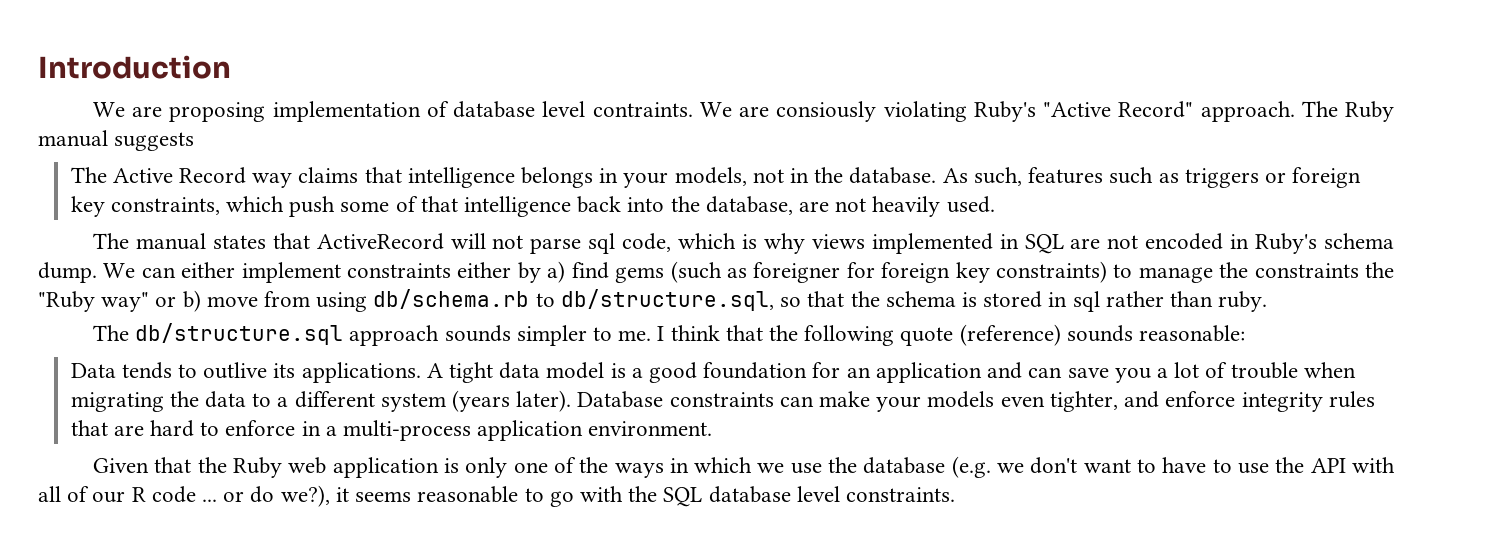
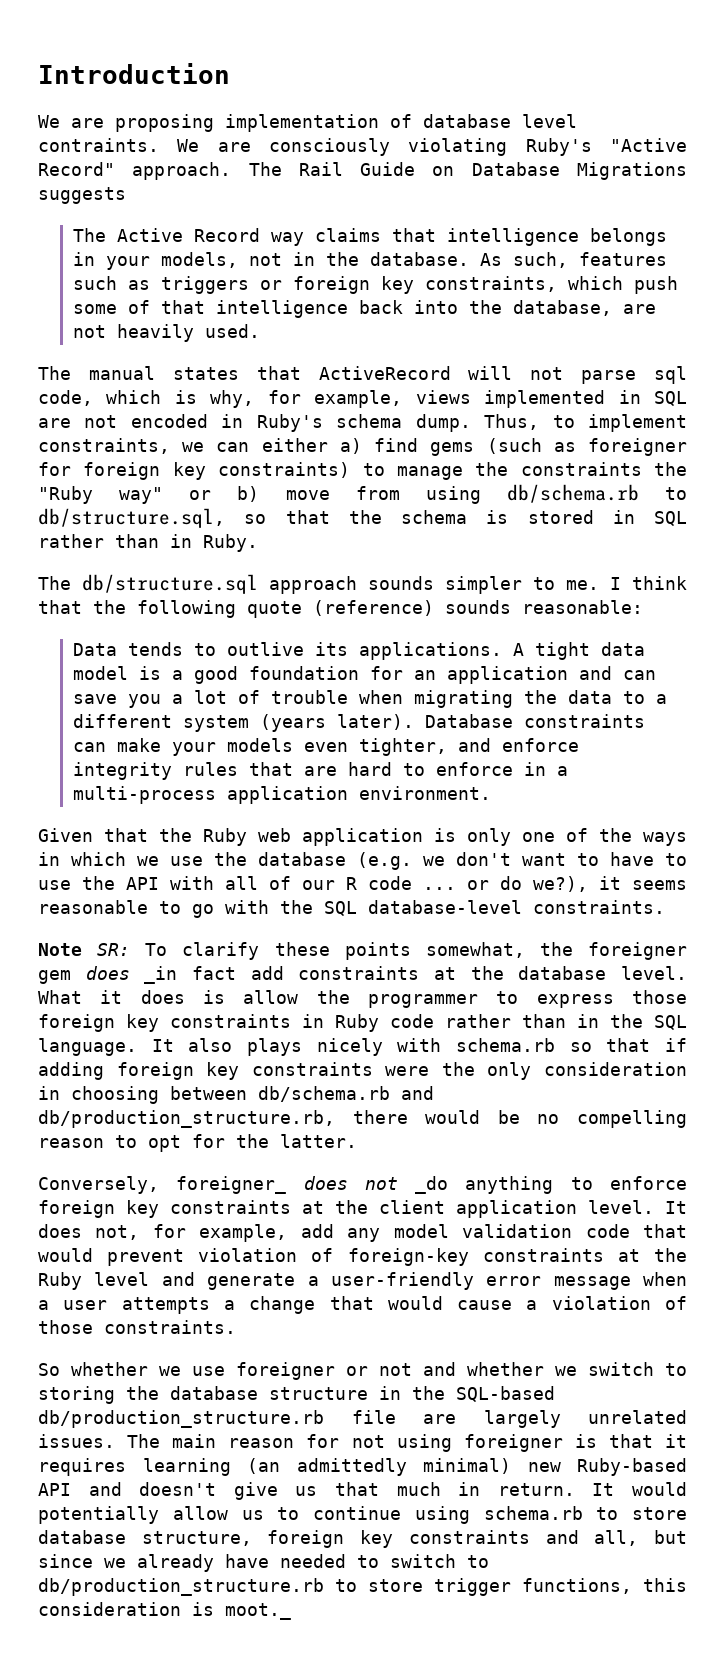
[776,101,877,122] consiously -> [269,138,390,156] consciously
[1345,101,1394,122] [38,130,108,147] Ruby manual -> [298,162,687,180] Rail Guide on Database Migrations
[763,233,805,254] why -> [210,390,403,408] why, for example,
[103,262,541,283] We can either implement constraints either by -> [484,414,688,432] [38,438,328,454] Thus, to implement constraints, we can either
[1072,291,1268,312] sql rather than ruby. -> [654,511,687,526] [38,534,258,552] SQL rather than in Ruby.
[708,486,955,503] database level constraints. -> [368,900,665,914] [38,942,687,960] [38,966,687,984] [38,990,687,1008] [38,1014,687,1032] [38,1038,687,1056] [38,1062,687,1080] [38,1086,434,1104] [38,1110,688,1128] [38,1134,357,1152] [38,1176,687,1194] [38,1200,687,1218] [38,1224,687,1242] [38,1248,687,1266] [38,1272,687,1290] [38,1296,687,1314] [38,1320,236,1334] [38,1362,687,1380] [38,1386,555,1404] [38,1410,687,1428] [38,1434,688,1452] [38,1458,687,1476] [38,1482,688,1500] [38,1506,687,1524] [38,1530,687,1548] [38,1554,489,1572] [38,1578,687,1596] [38,1602,291,1620] database-level constraints. // Note SR: To clarify these points somewhat, the foreigner gem does _in fact add constraints at the database level. What it does is allow the programmer to express those foreign key constraints in Ruby code rather than in the SQL language. It also plays nicely with schema.rb so that if adding foreign key constraints were the only consideration in choosing between db/schema.rb and db/production_structure.rb, there would be no compelling reason to opt for the latter. // Conversely, foreigner_ does not _do anything to enforce foreign key constraints at the client application level. It does not, for example, add any model validation code that would prevent violation of foreign-key constraints at the Ruby level and generate a user-friendly error message when a user attempts a change that would cause a violation of those constraints. // So whether we use foreigner or not and whether we switch to storing the database structure in the SQL-based db/production_structure.rb file are largely unrelated issues. The main reason for not using foreigner is that it requires learning (an admittedly minimal) new Ruby-based API and doesn't give us that much in return. It would potentially allow us to continue using schema.rb to store database structure, foreign key constraints and all, but since we already have needed to switch to db/production_structure.rb to store trigger functions, this consideration is moot._

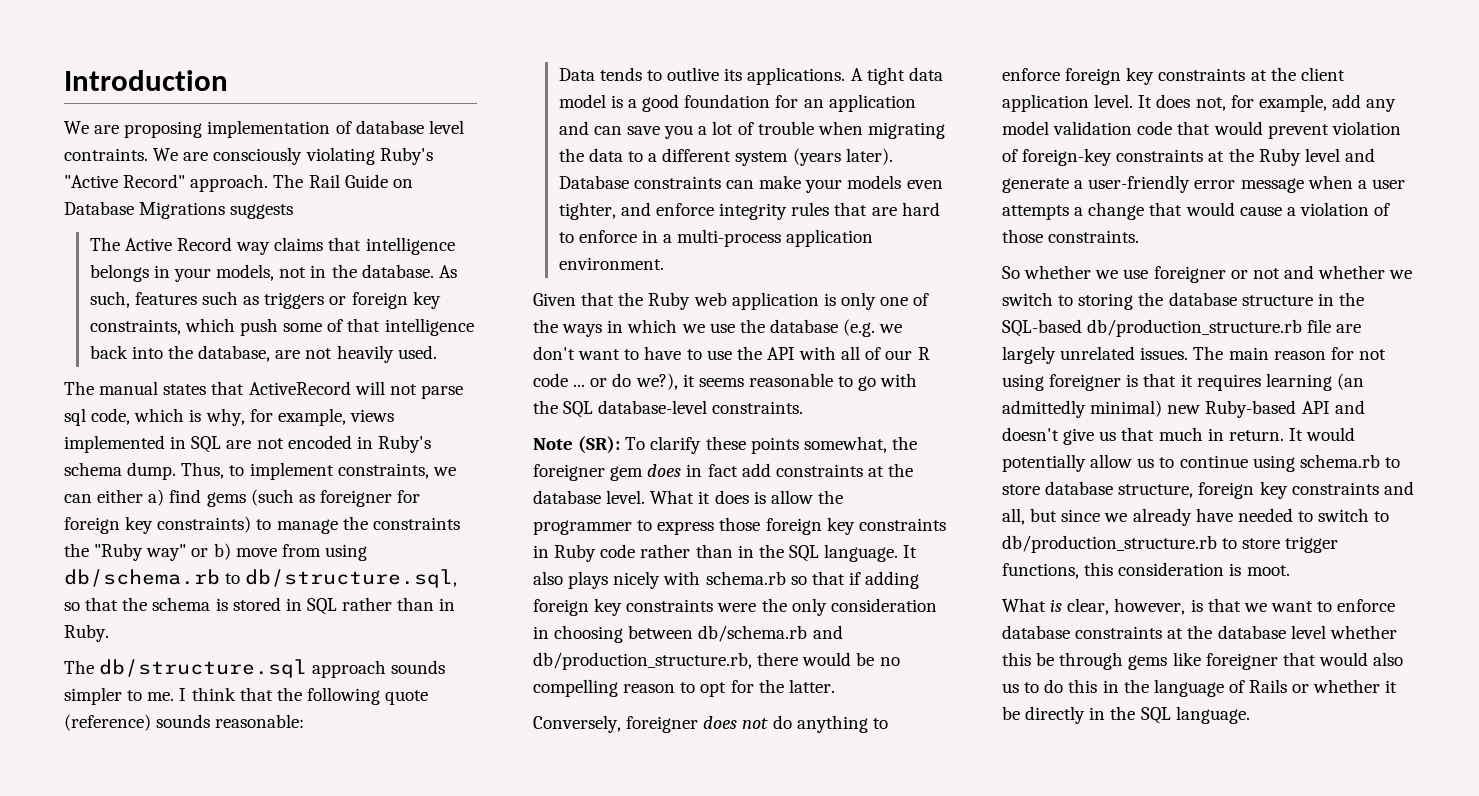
[97,943,131,956] SR: -> [578,436,621,454] (SR):
[144,966,178,984] _in -> [686,464,703,477] in
[176,1176,287,1194] foreigner_ -> [626,716,699,733] foreigner
[415,1176,449,1194] _do -> [772,715,792,729] do
[225,1603,291,1620] moot._ -> [1246,565,1290,576] [1002,598,1396,615] [1002,625,1397,639] [1002,652,1404,670] [1002,679,1398,697] [1002,706,1250,724] moot. // What is clear, however, is that we want to enforce database constraints at the database level whether this be through gems like foreigner that would also us to do this in the language of Rails or whether it be directly in the SQL language.

